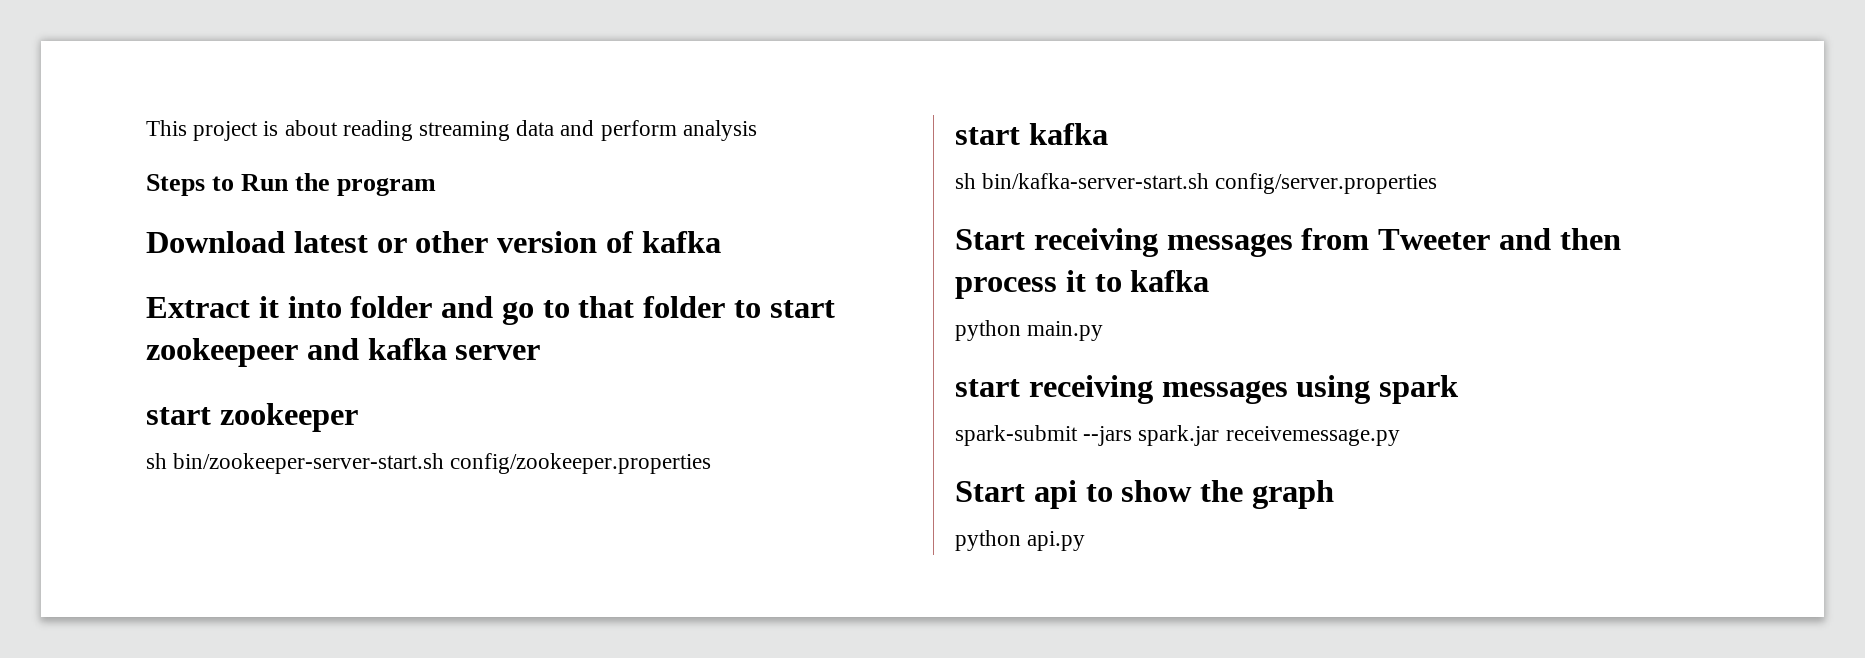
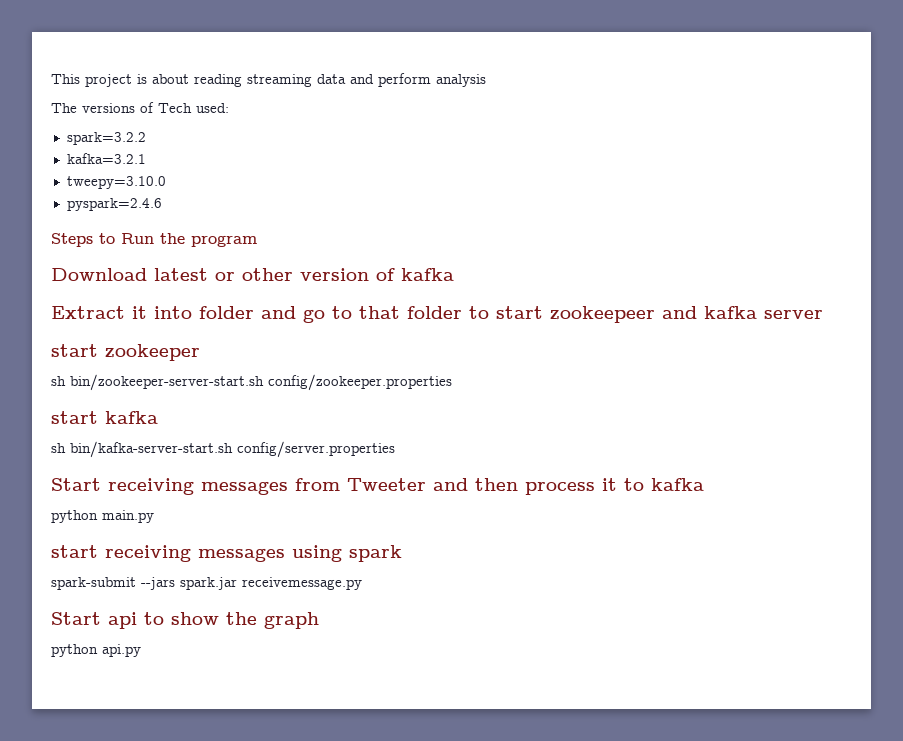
(757, 130) none -> [51,102,229,113] [66,132,146,145] [66,153,146,164] [66,176,166,189] [66,198,162,211] // The versions of Tech used: // spark=3.2.2 // kafka=3.2.1 // tweepy=3.10.0 // pyspark=2.4.6

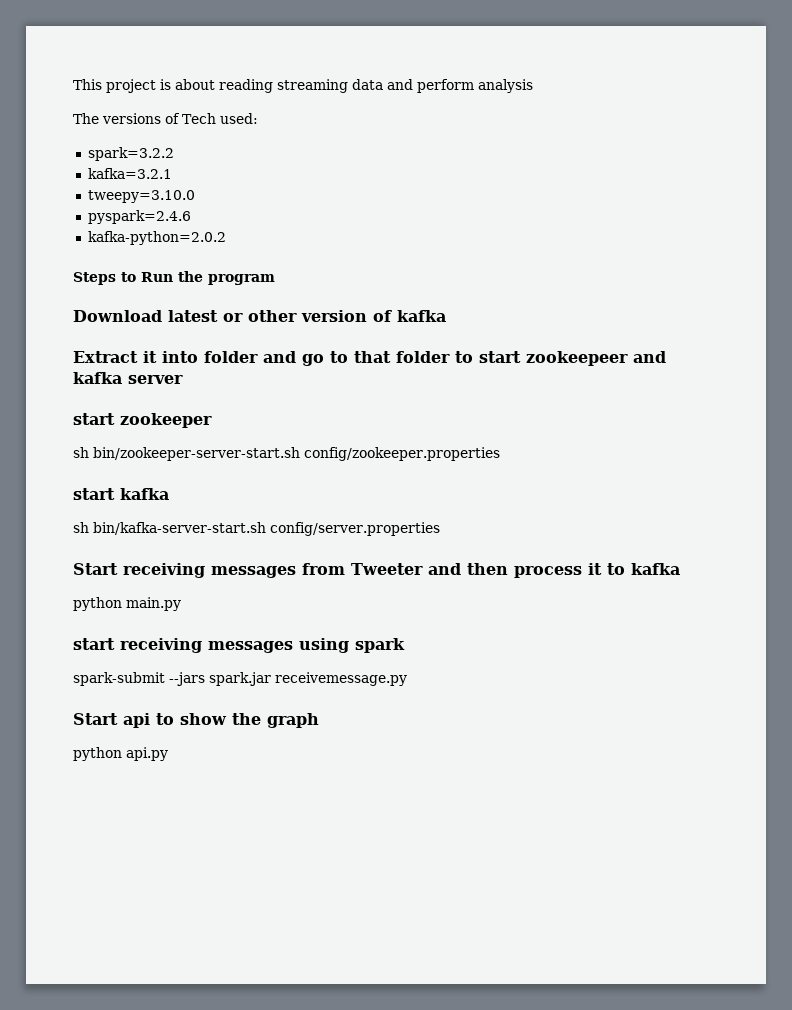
(162, 204) none -> [87,231,226,245] // kafka-python=2.0.2

